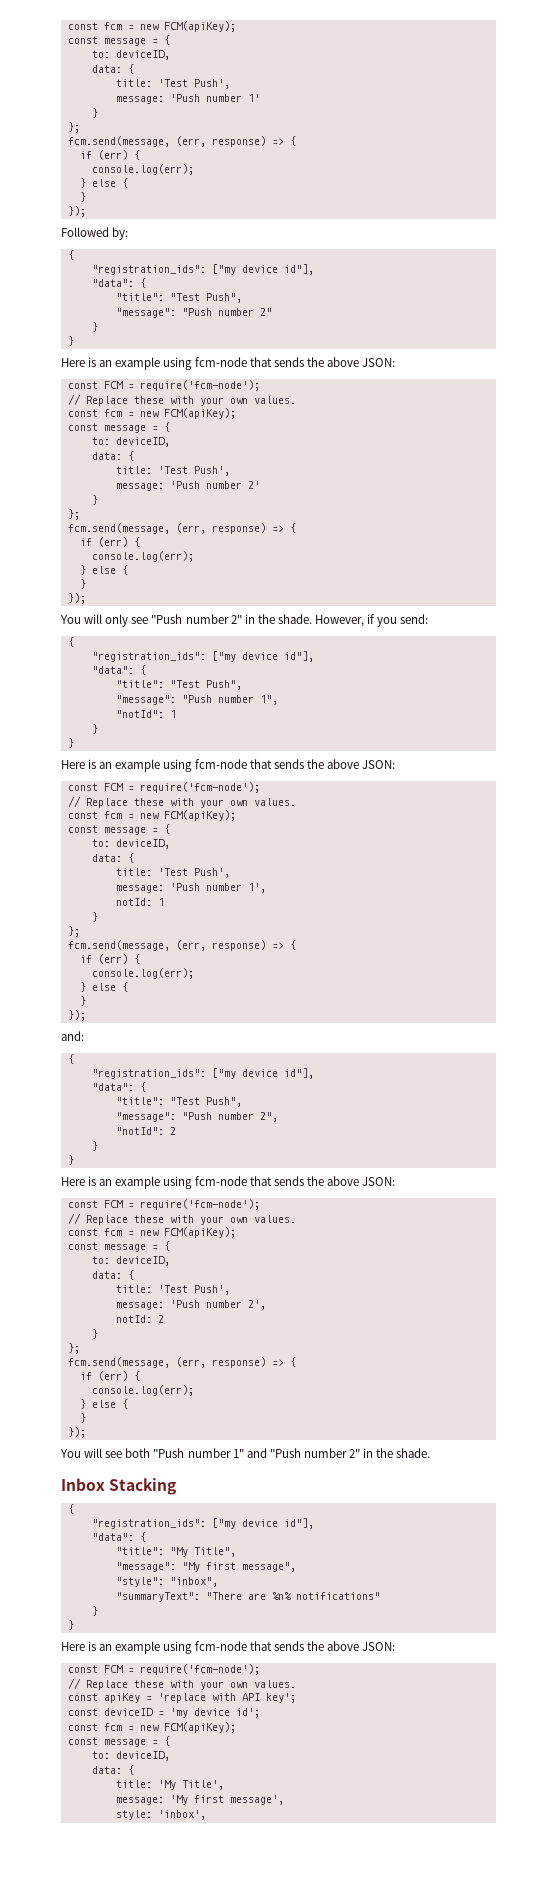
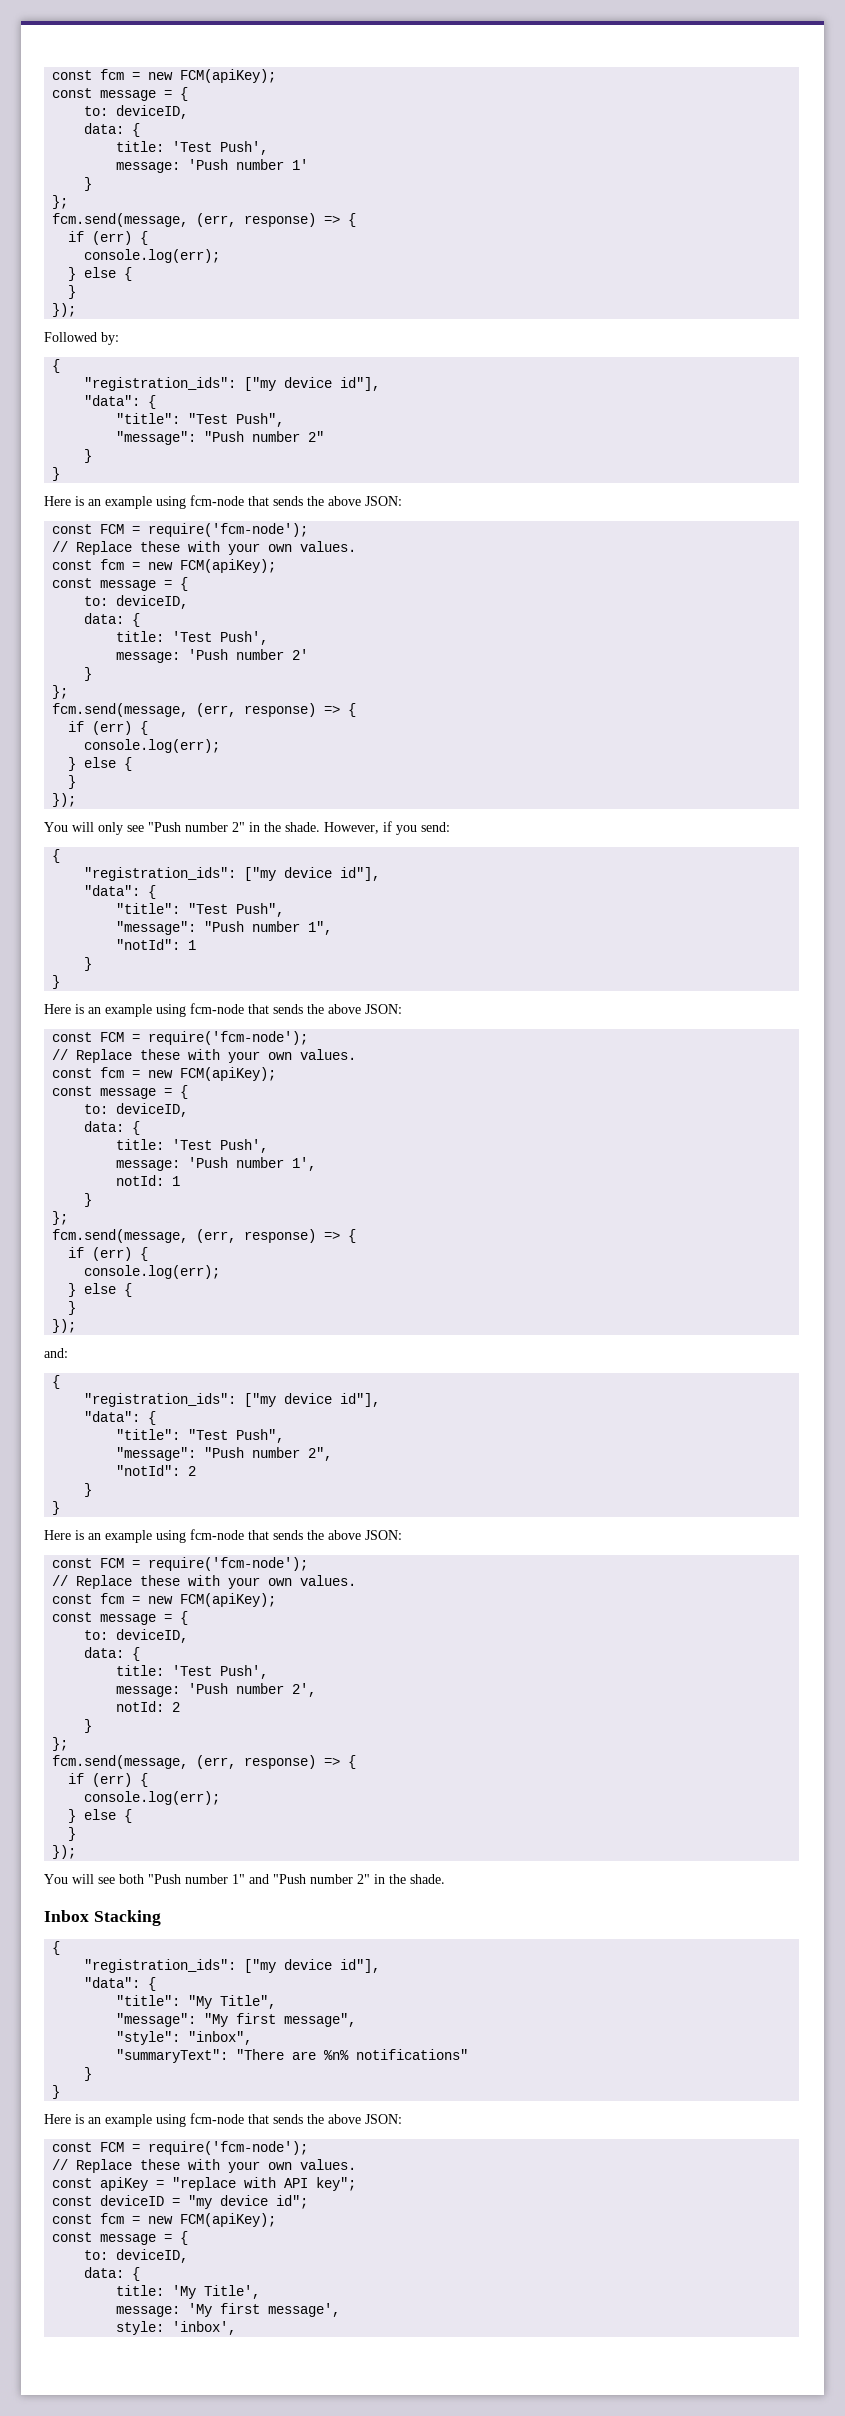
[157,1693,206,1703] 'replace -> [172,2177,237,2191] "replace
[265,1693,296,1703] key'; -> [316,2177,357,2191] key";
[169,1708,260,1718] 'my device id'; -> [188,2195,309,2209] "my device id";

